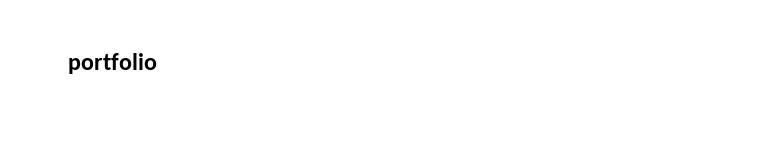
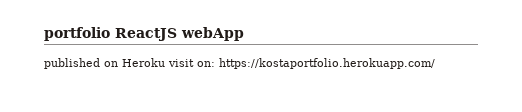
(157, 63) none -> [115,27,244,41] [44,58,435,69] ReactJS webApp // published on Heroku visit on: https://kostaportfolio.herokuapp.com/

